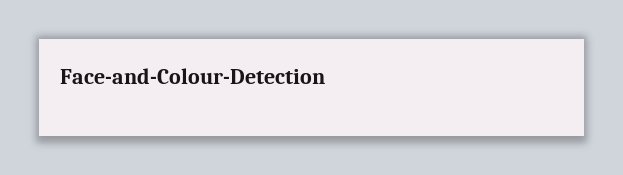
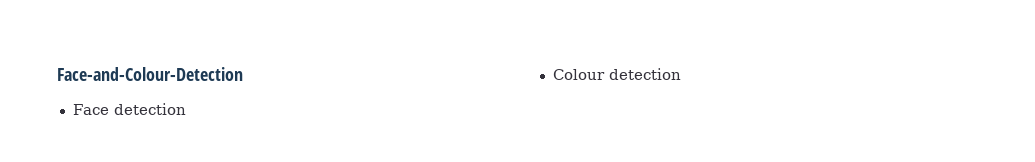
(325, 76) none -> [72,103,186,115] [552,68,681,80] // Face detection // Colour detection

